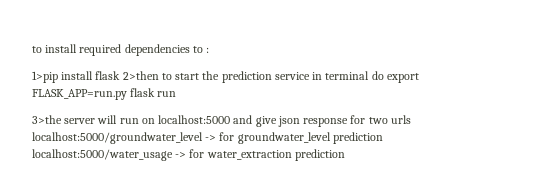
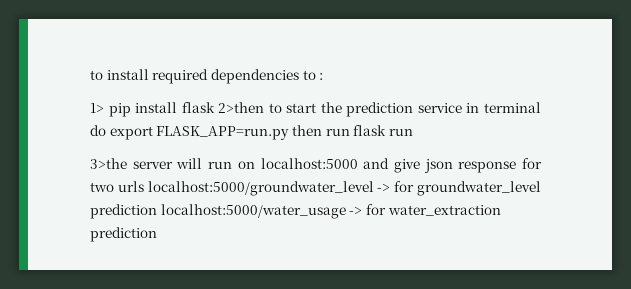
[32,71,58,83] 1>pip -> [90,103,131,117] 1> pip
(127, 94) none -> [291,125,350,136] then run

